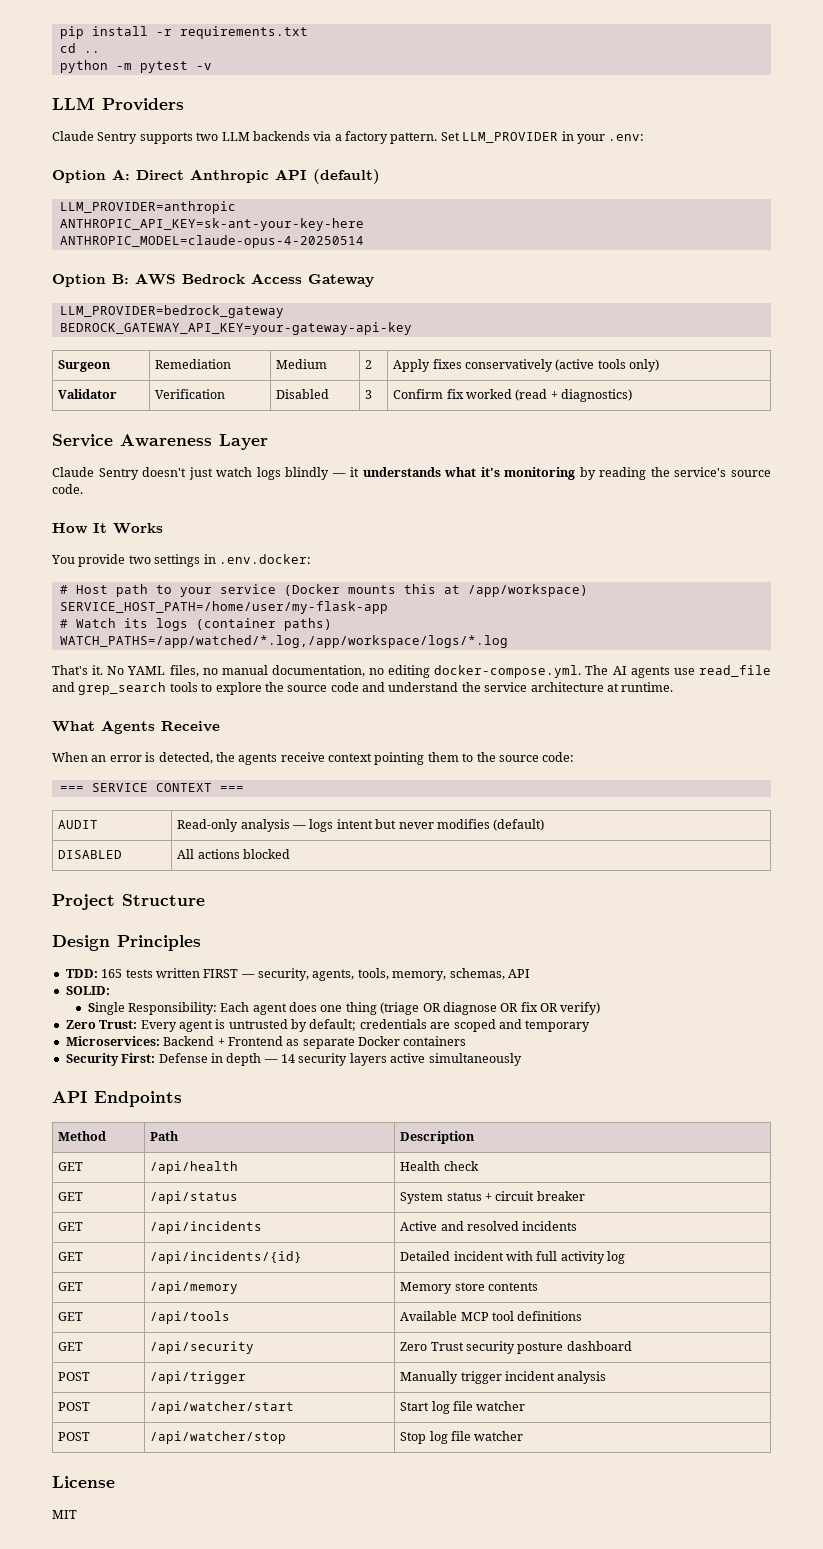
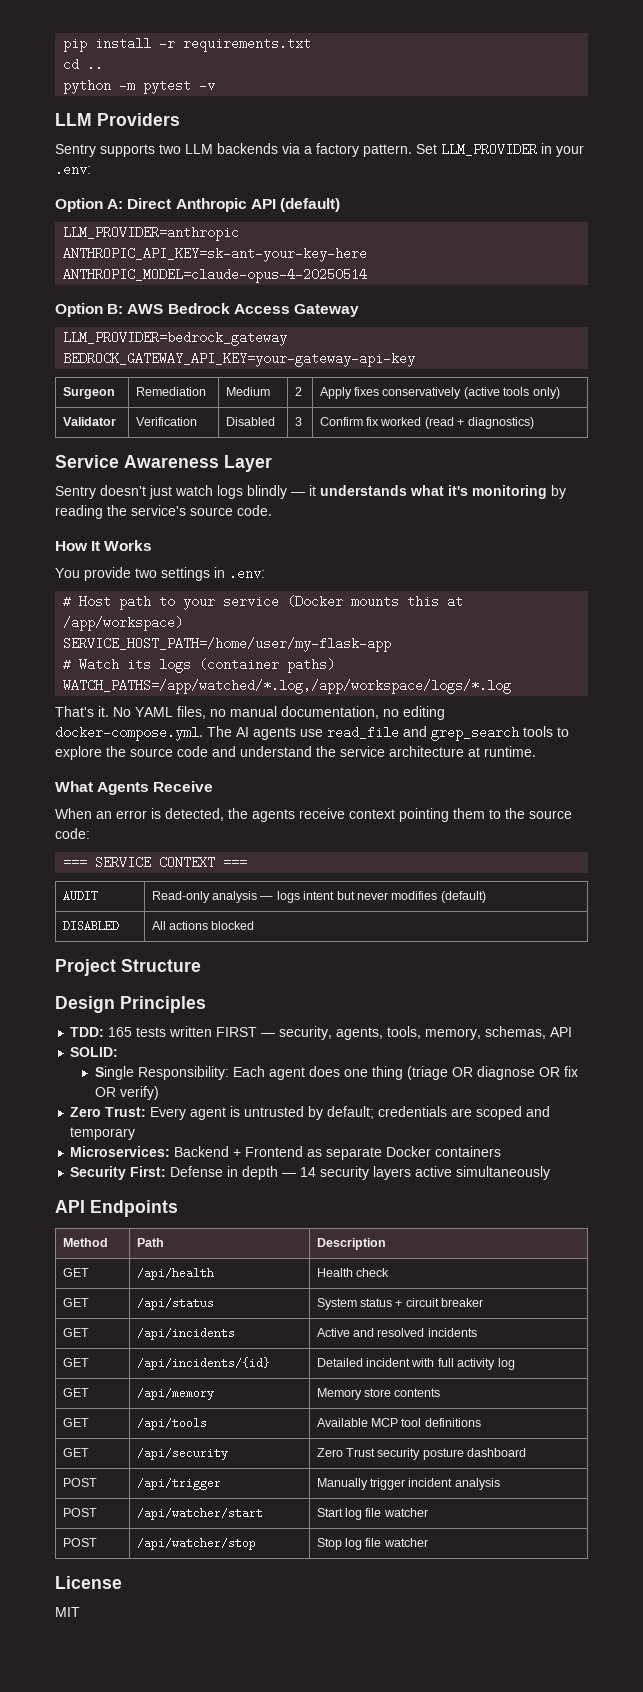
[52,131,94,141] Claude -> (180, 119) none
[52,467,94,477] Claude -> (272, 463) none
[218,554,311,564] .env.docker: -> [229,567,265,580] .env:

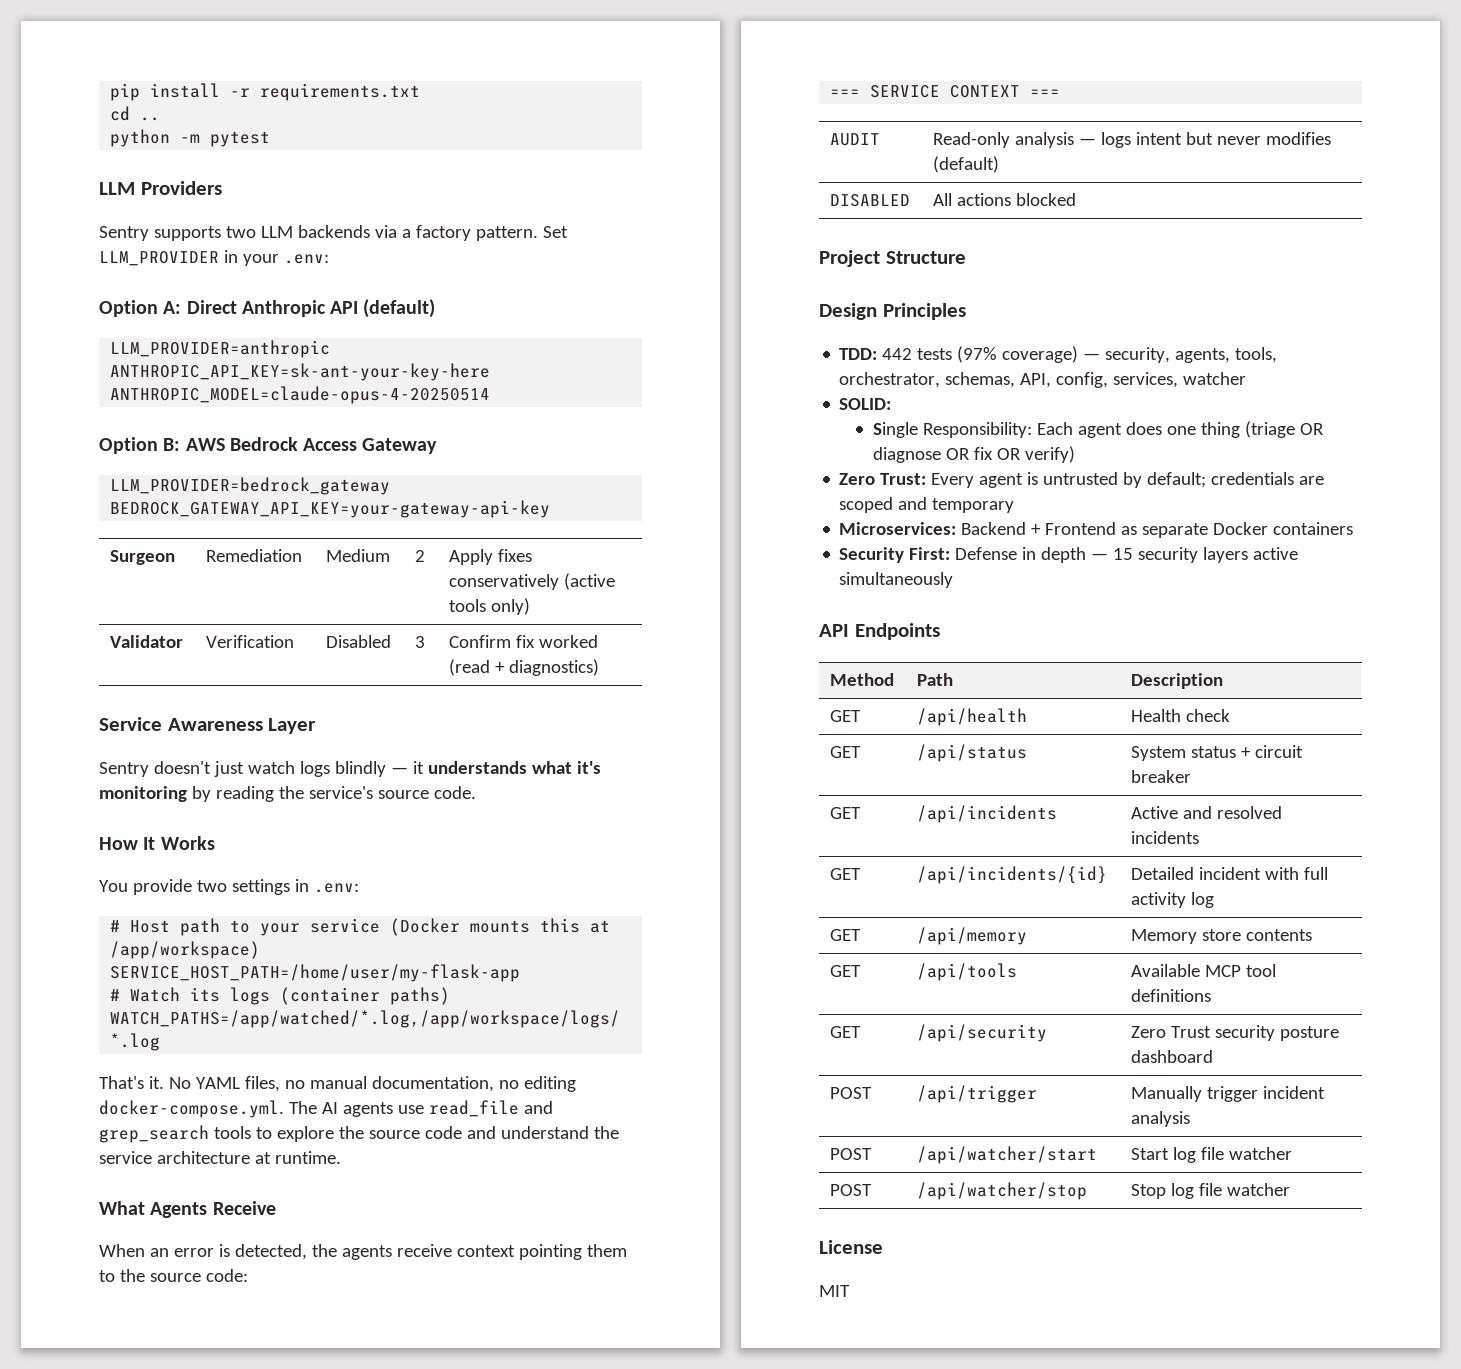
[199,79,216,92] -v -> (271, 139) none
[108,1026,573,1040] 165 tests written FIRST — security, agents, tools, memory, schemas, API -> [882,346,1278,363] [839,372,1247,388] 442 tests (97% coverage) — security, agents, tools, orchestrator, schemas, API, config, services, watcher
[300,1167,317,1177] 14 -> [1113,548,1134,560] 15

